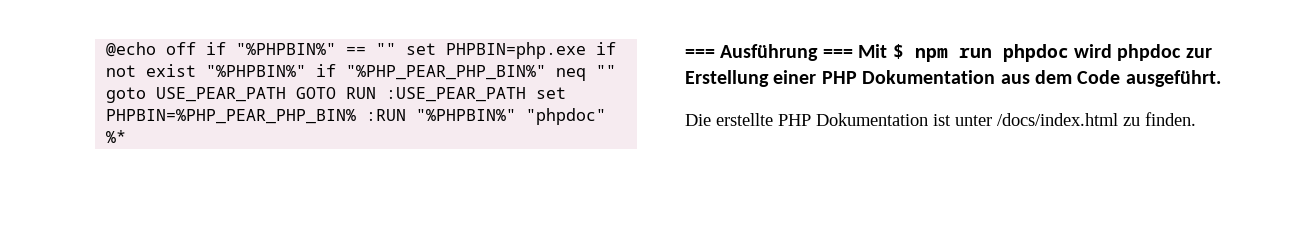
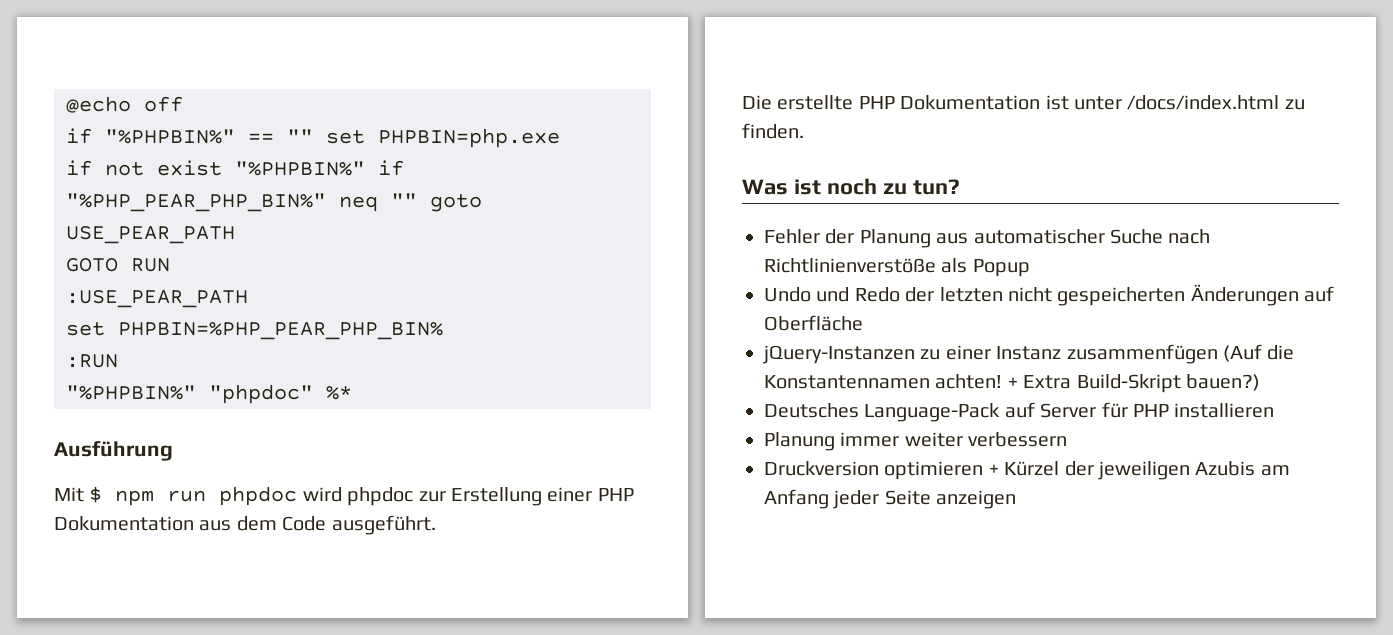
(197, 48) none -> (183, 104) //
(587, 50) none -> (560, 138) //
(287, 94) none -> (235, 235) //
(377, 93) none -> (170, 265) //
(527, 94) none -> (248, 299) //
(357, 116) none -> (443, 331) //
(407, 115) none -> (118, 361) //
[685,49,715,58] === -> (352, 393) none
[822,49,853,58] === -> (173, 451) //
(1196, 119) none -> [742,178,960,195] [764,229,1211,248] [764,258,1030,277] [764,284,1335,306] [764,315,863,331] [763,344,1295,364] [764,374,1260,393] [764,402,1275,422] [764,432,1068,451] [764,461,1290,480] [764,489,1017,509] // Was ist noch zu tun? // Fehler der Planung aus automatischer Suche nach Richtlinienverstöße als Popup // Undo und Redo der letzten nicht gespeicherten Änderungen auf Oberfläche // jQuery-Instanzen zu einer Instanz zusammenfügen (Auf die Konstantennamen achten! + Extra Build-Skript bauen?) // Deutsches Language-Pack auf Server für PHP installieren // Planung immer weiter verbessern // Druckversion optimieren + Kürzel der jeweiligen Azubis am Anfang jeder Seite anzeigen

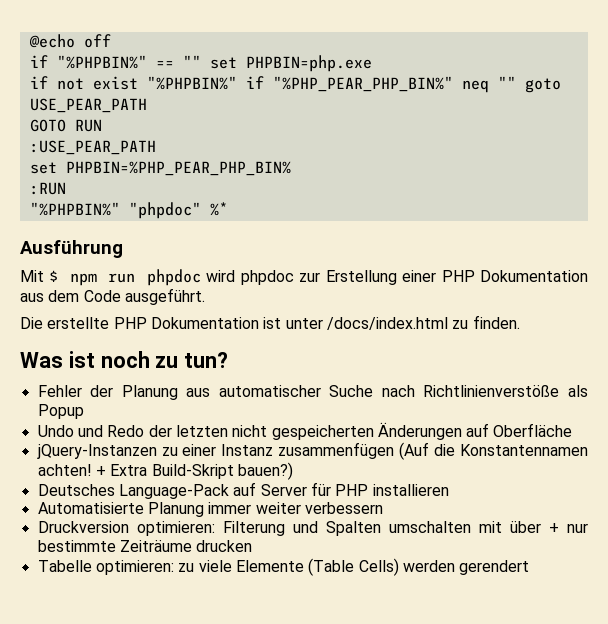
(1275, 410) none -> [37,502,144,514] Automatisierte
[884,461,1290,480] [764,489,1017,509] optimieren + Kürzel der jeweiligen Azubis am Anfang jeder Seite anzeigen -> [136,521,588,536] [37,540,253,552] [37,558,530,576] optimieren: Filterung und Spalten umschalten mit über + nur bestimmte Zeiträume drucken // Tabelle optimieren: zu viele Elemente (Table Cells) werden gerendert

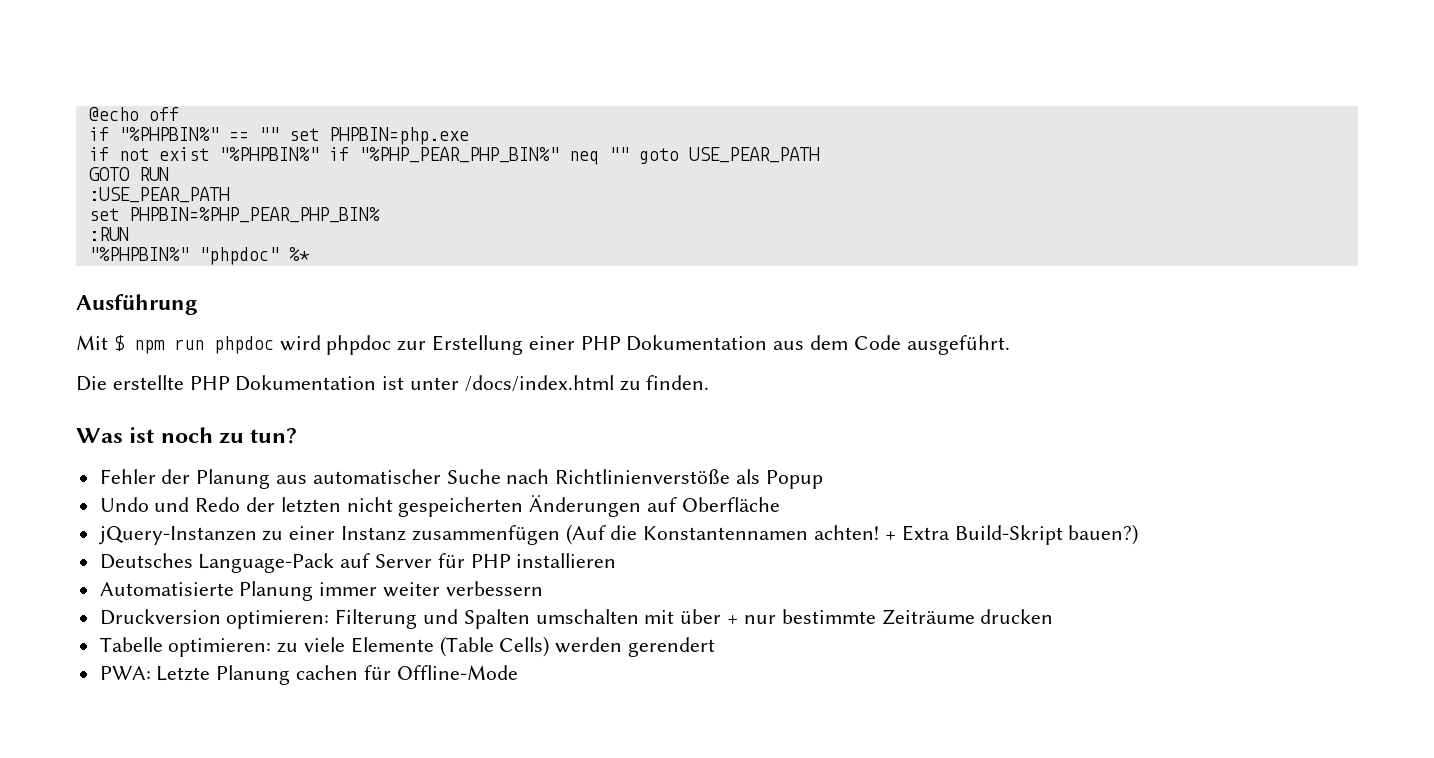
(530, 567) none -> [99,665,518,685] // PWA: Letzte Planung cachen für Offline-Mode

